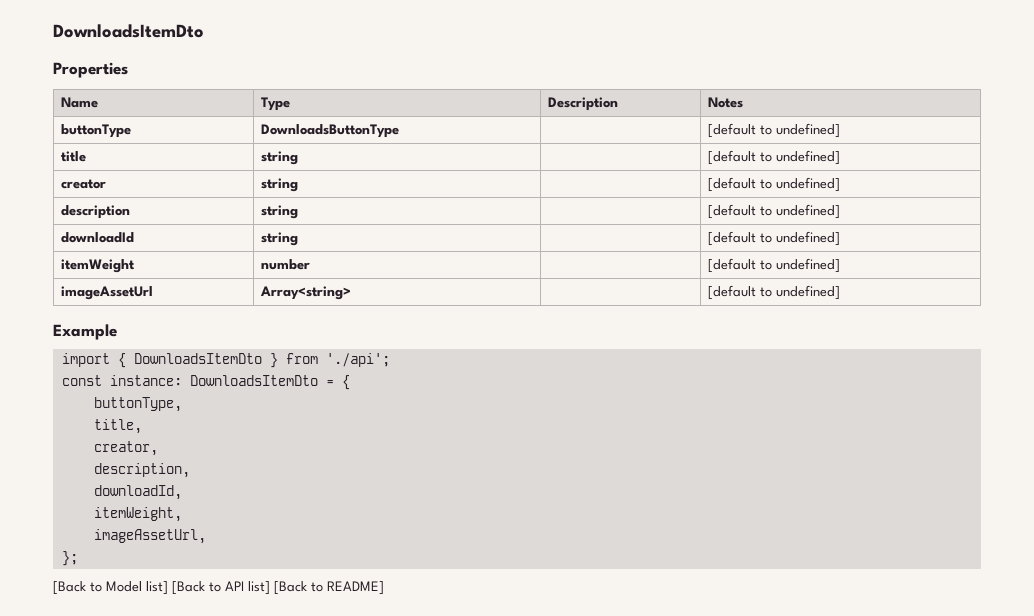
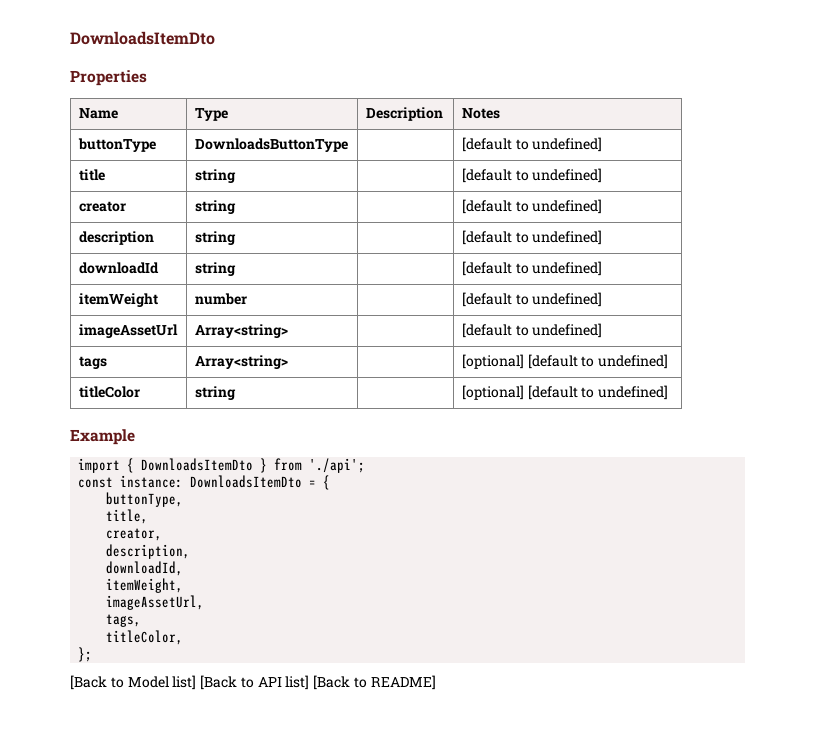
(840, 292) none -> [78,356,107,369] [194,355,288,369] [461,354,669,369] [78,386,140,398] [194,386,236,400] [461,385,669,400] // tags | Array<string> | | [optional] [default to undefined] // titleColor | string | | [optional] [default to undefined]
(206, 536) none -> [106,614,142,627] [106,630,184,645] // tags, // titleColor,

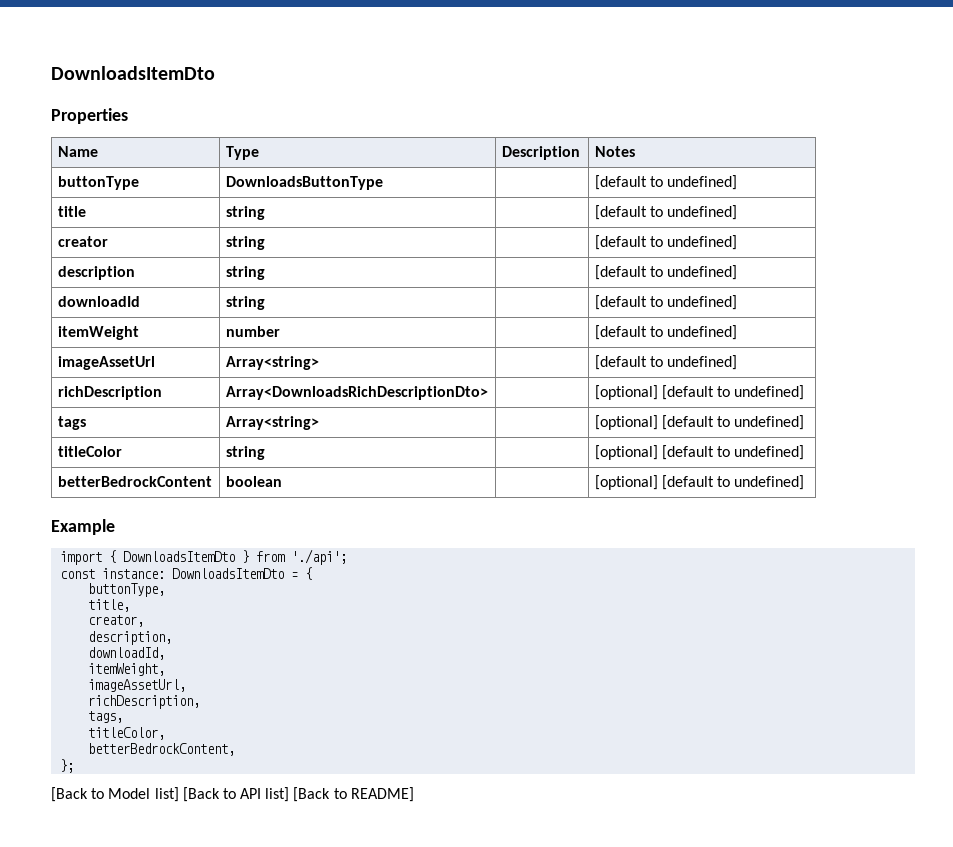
(603, 330) none -> [57,386,162,400] [225,386,488,400] [594,385,805,400] // richDescription | Array<DownloadsRichDescriptionDto> | | [optional] [default to undefined]
(669, 392) none -> [57,476,212,487] [225,476,282,487] [594,475,805,490] // betterBedrockContent | boolean | | [optional] [default to undefined]
(205, 602) none -> [88,695,201,709] // richDescription,
(184, 637) none -> [88,743,236,756] // betterBedrockContent,

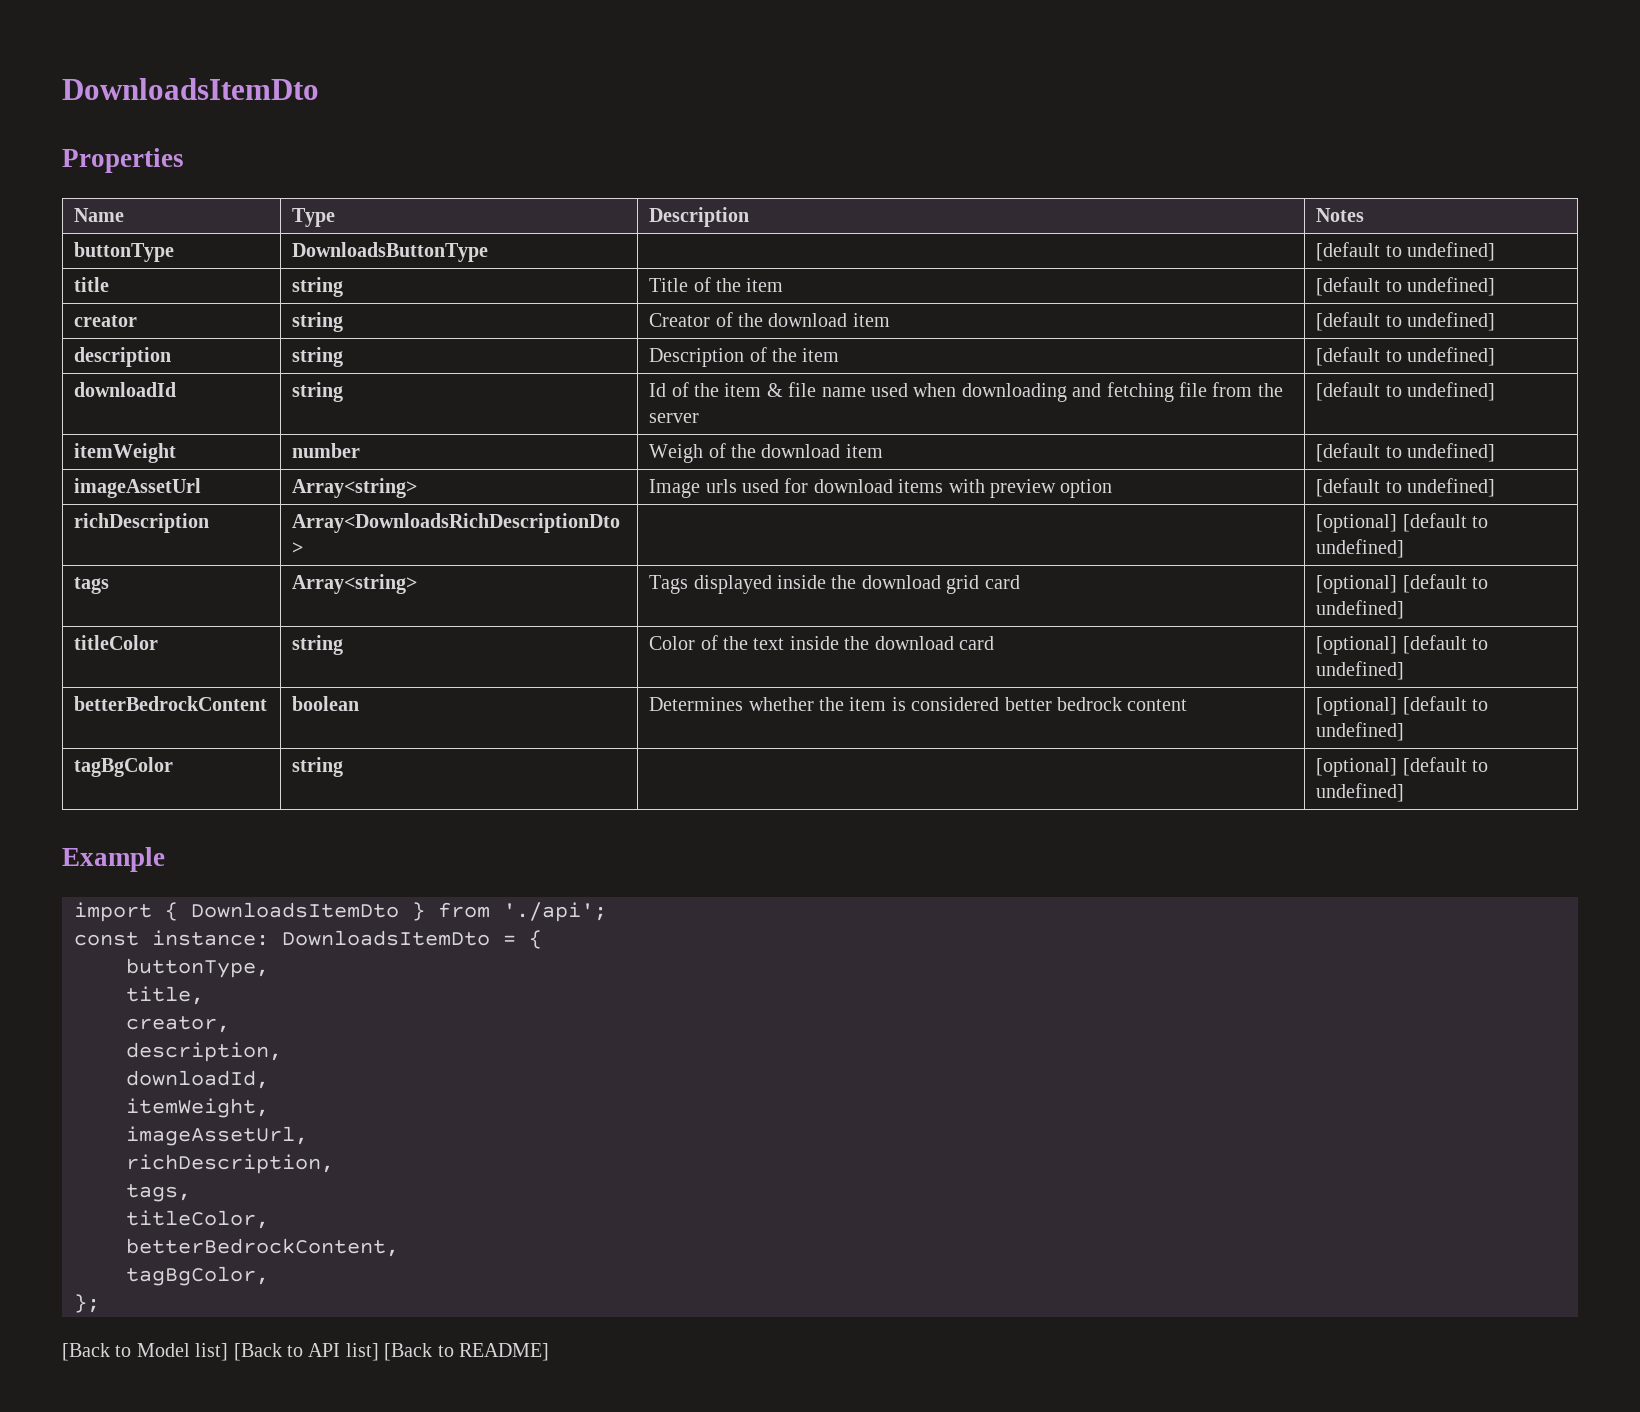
(265, 213) none -> [649,277,784,292] Title of the item
(265, 243) none -> [649,312,890,327] Creator of the download item
(265, 273) none -> [649,347,840,367] Description of the item
(265, 303) none -> [649,382,1283,402] [649,413,700,423] Id of the item & file name used when downloading and fetching file from the server
(280, 331) none -> [649,443,883,463] Weigh of the download item
(319, 363) none -> [649,478,1113,498] Image urls used for download items with preview option
(319, 423) none -> [649,575,1020,594] Tags displayed inside the download grid card
(265, 453) none -> [649,635,994,650] Color of the text inside the download card
(282, 481) none -> [649,697,1188,711] [1316,696,1488,716] [1316,722,1405,741] [74,757,174,777] [292,757,344,777] | Determines whether the item is considered better bedrock content | [optional] [default to undefined] // tagBgColor | string
(236, 749) none -> [126,1266,269,1286] // tagBgColor,

